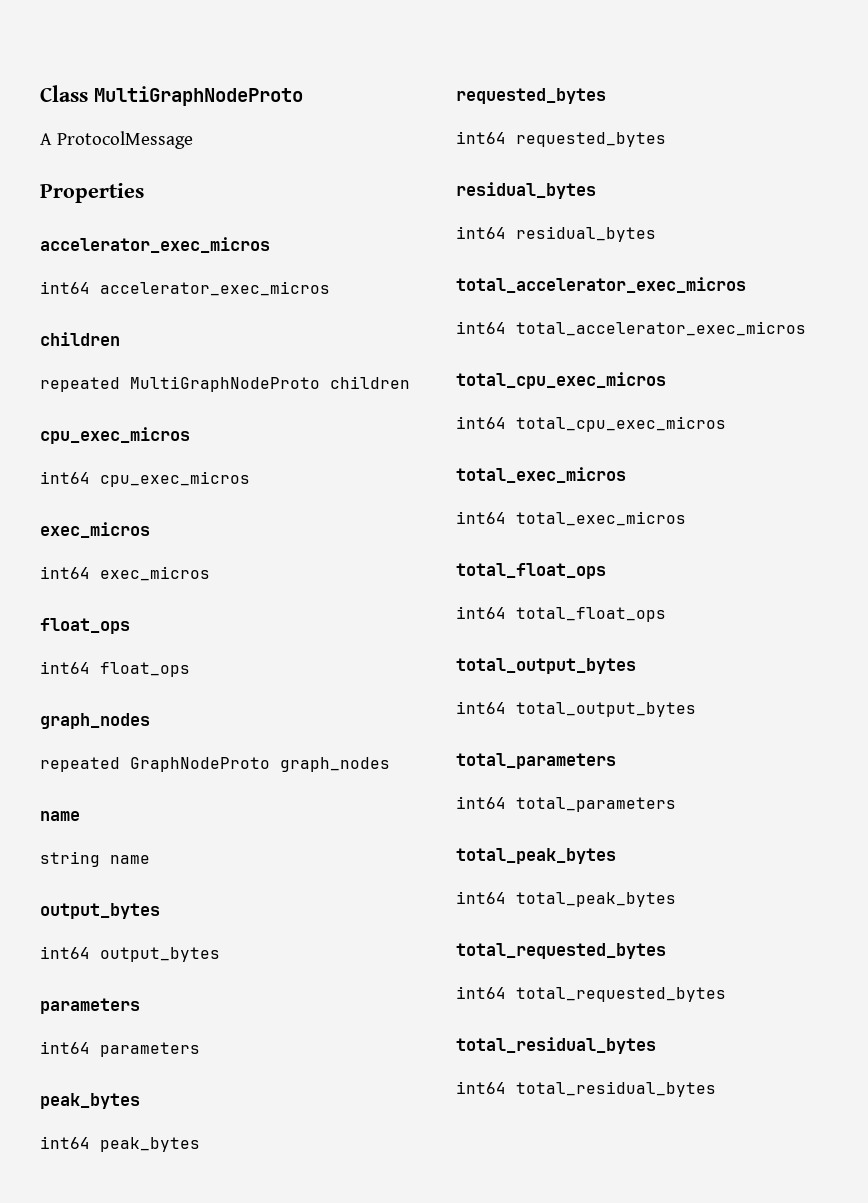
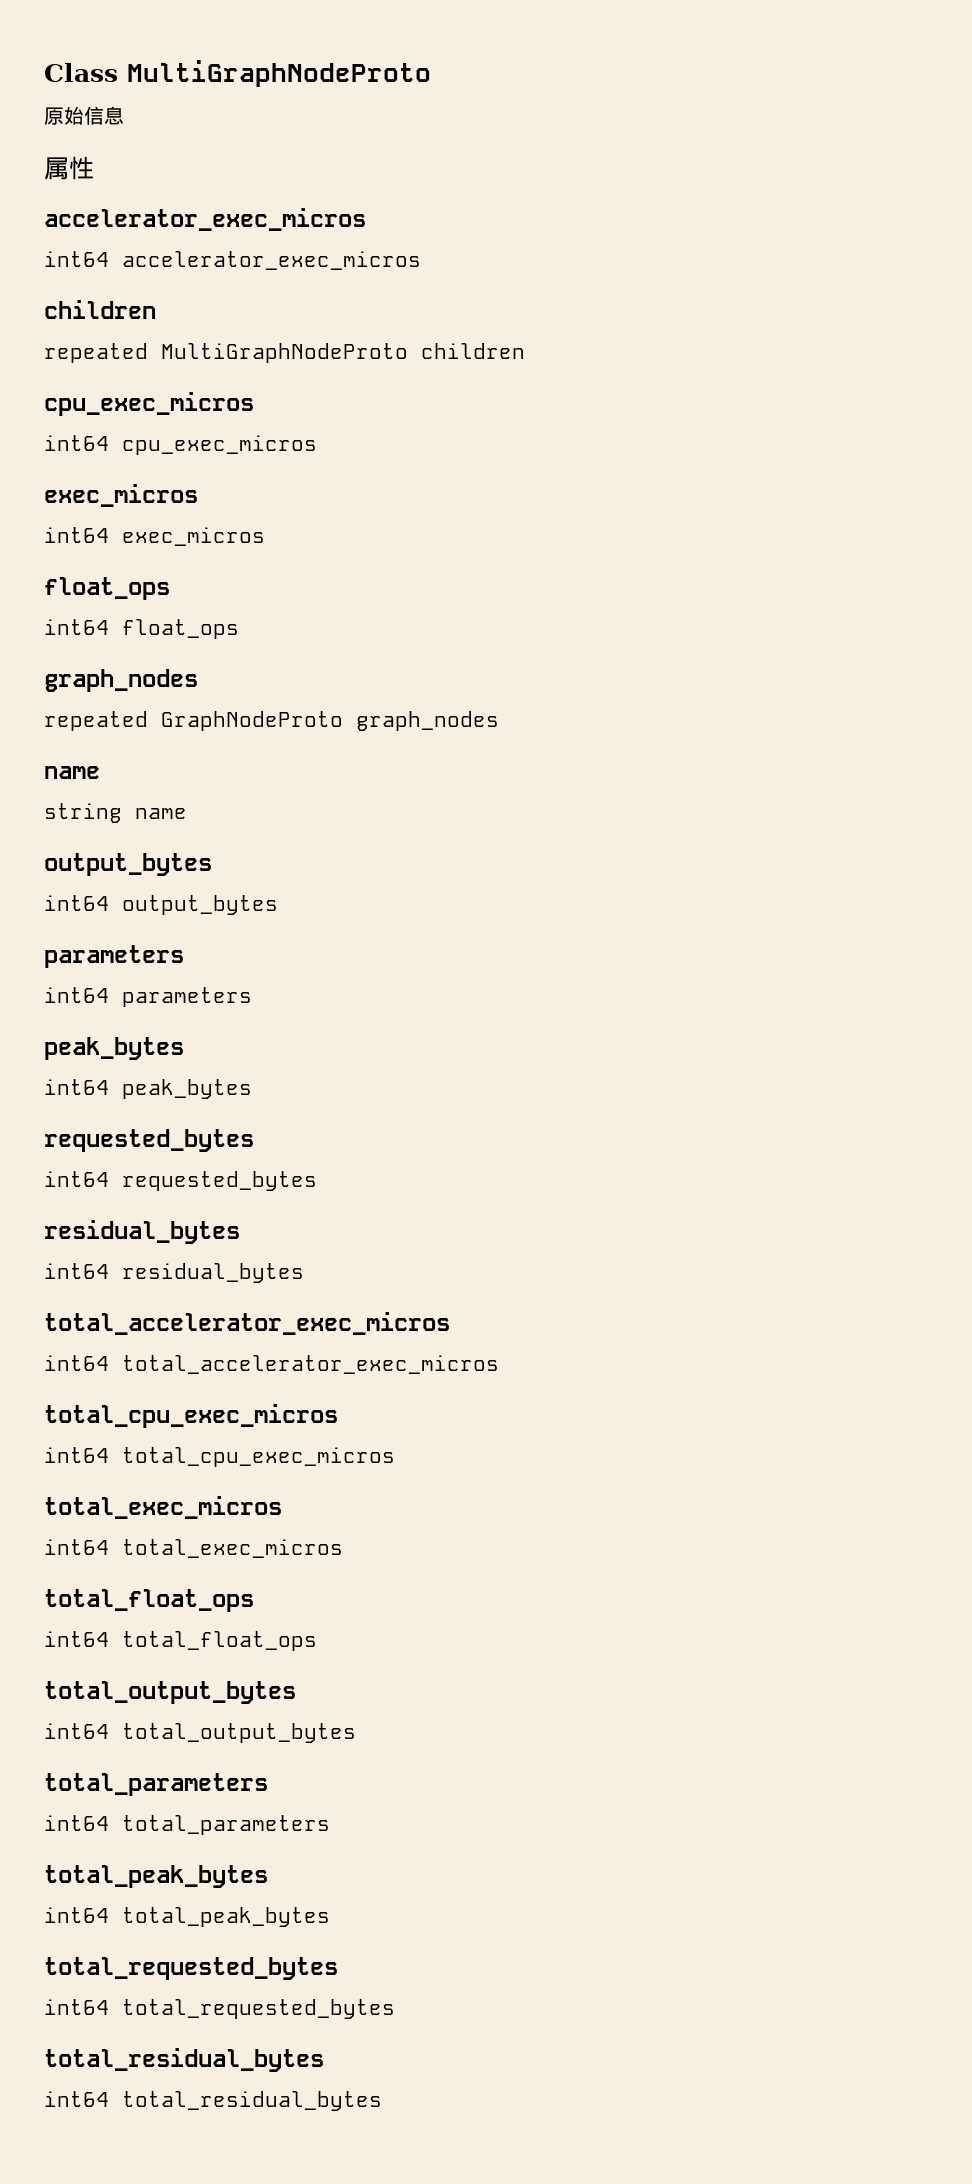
[40,131,193,149] [40,183,144,203] A ProtocolMessage // Properties -> [44,106,124,125] [44,156,94,180] 原始信息 // 属性

